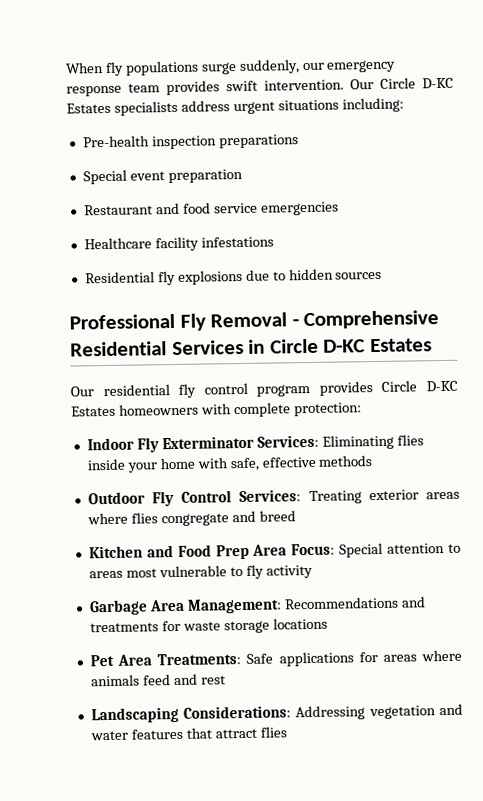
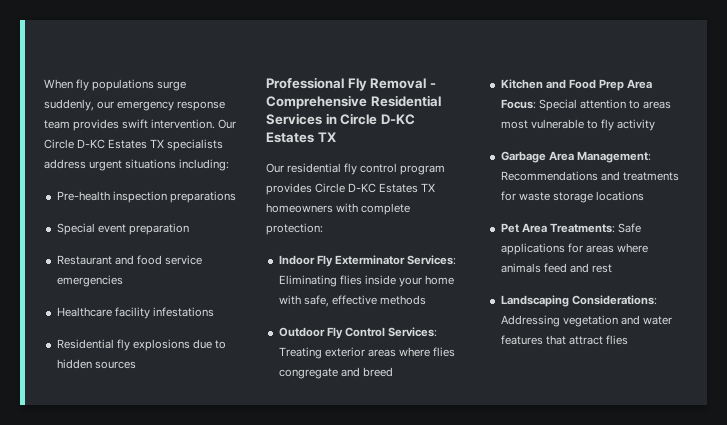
(111, 108) none -> [150,139,165,148] TX
(432, 345) none -> [317,132,336,142] TX
(116, 411) none -> [421,183,436,192] TX

